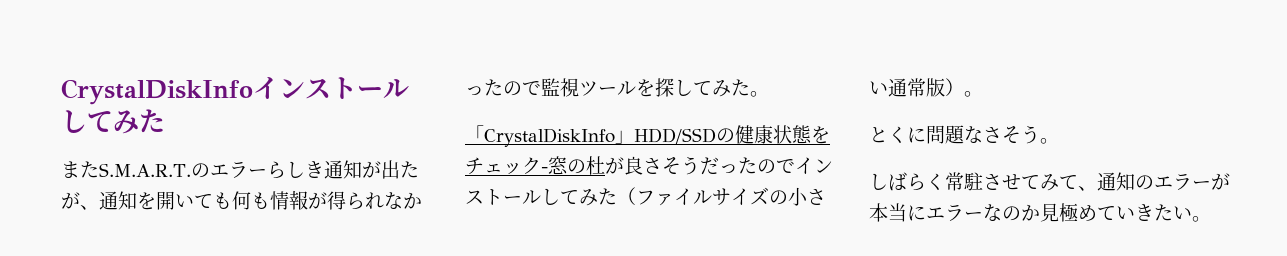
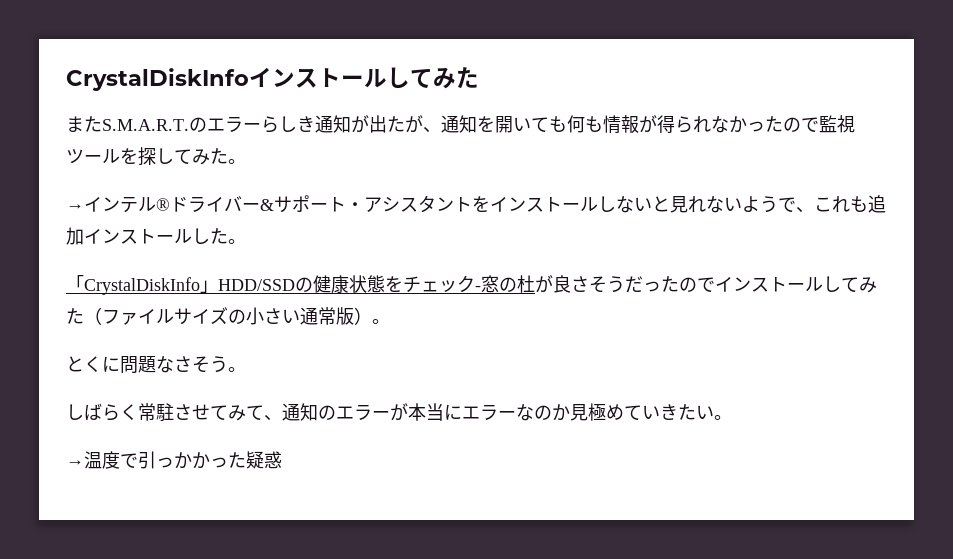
(769, 94) none -> [66,195,886,213] [66,227,246,245] // →インテル®ドライバー&サポート・アシスタントをインストールしないと見れないようで、これも追加インストールした。
(1211, 219) none -> [66,451,282,469] // →温度で引っかかった疑惑

